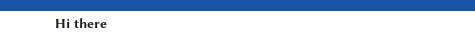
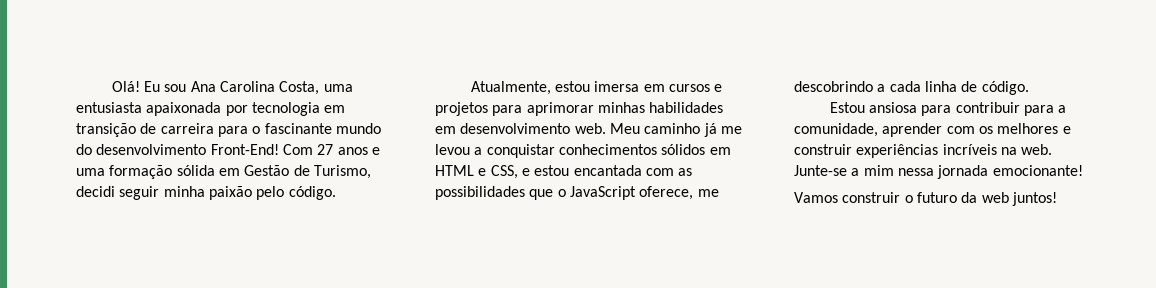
[55,18,107,28] Hi there -> [111,81,353,95] [76,102,346,116] [76,123,381,137] [76,144,380,155] [76,165,371,179] [76,186,336,200] [470,81,723,95] [435,102,724,116] [435,123,742,137] [435,144,731,158] [435,165,693,179] [435,186,719,200] [794,81,1029,95] [829,102,1067,116] [794,123,1071,137] [794,144,1053,158] [794,165,1083,179] [794,192,1057,206] Olá! Eu sou Ana Carolina Costa, uma entusiasta apaixonada por tecnologia em transição de carreira para o fascinante mundo do desenvolvimento Front-End! Com 27 anos e uma formação sólida em Gestão de Turismo, decidi seguir minha paixão pelo código. // Atualmente, estou imersa em cursos e projetos para aprimorar minhas habilidades em desenvolvimento web. Meu caminho já me levou a conquistar conhecimentos sólidos em HTML e CSS, e estou encantada com as possibilidades que o JavaScript oferece, me descobrindo a cada linha de código. // Estou ansiosa para contribuir para a comunidade, aprender com os melhores e construir experiências incríveis na web. Junte-se a mim nessa jornada emocionante! // Vamos construir o futuro da web juntos!

